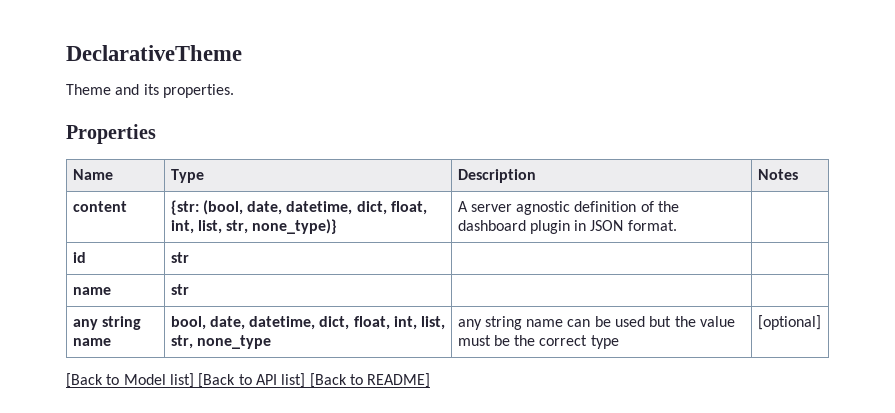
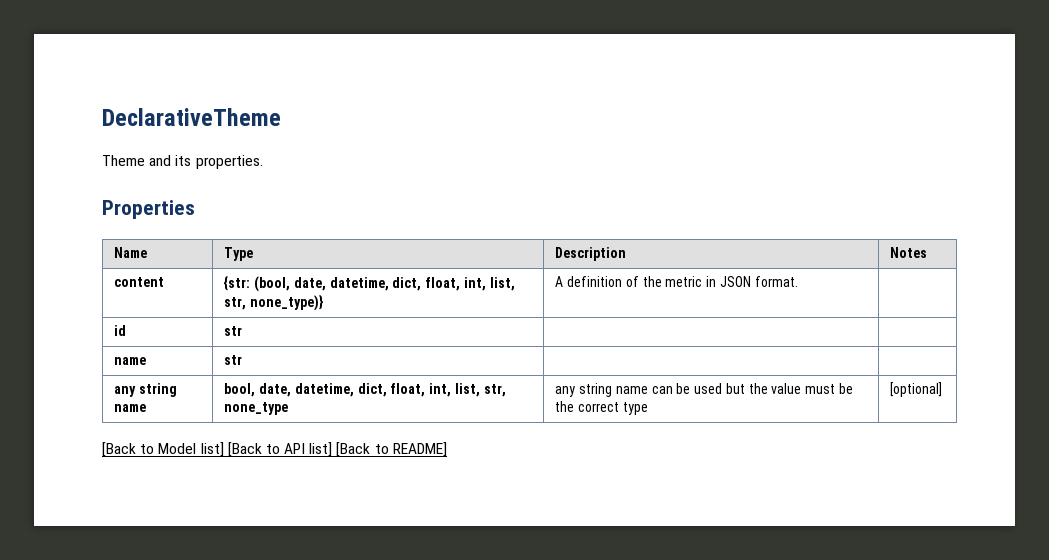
[470,201,571,215] server agnostic -> (564, 281) none
[457,220,570,234] dashboard plugin -> [665,276,703,287] metric

